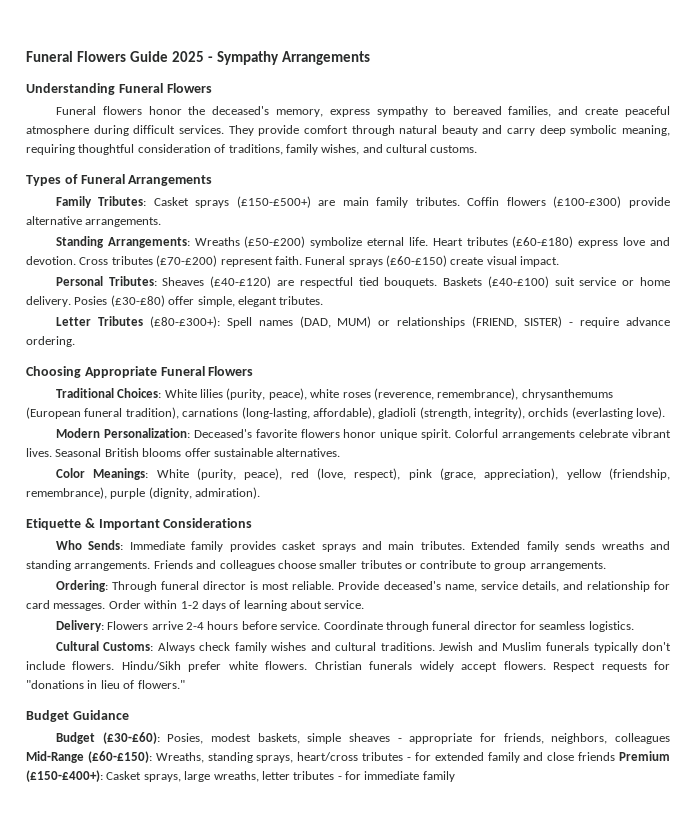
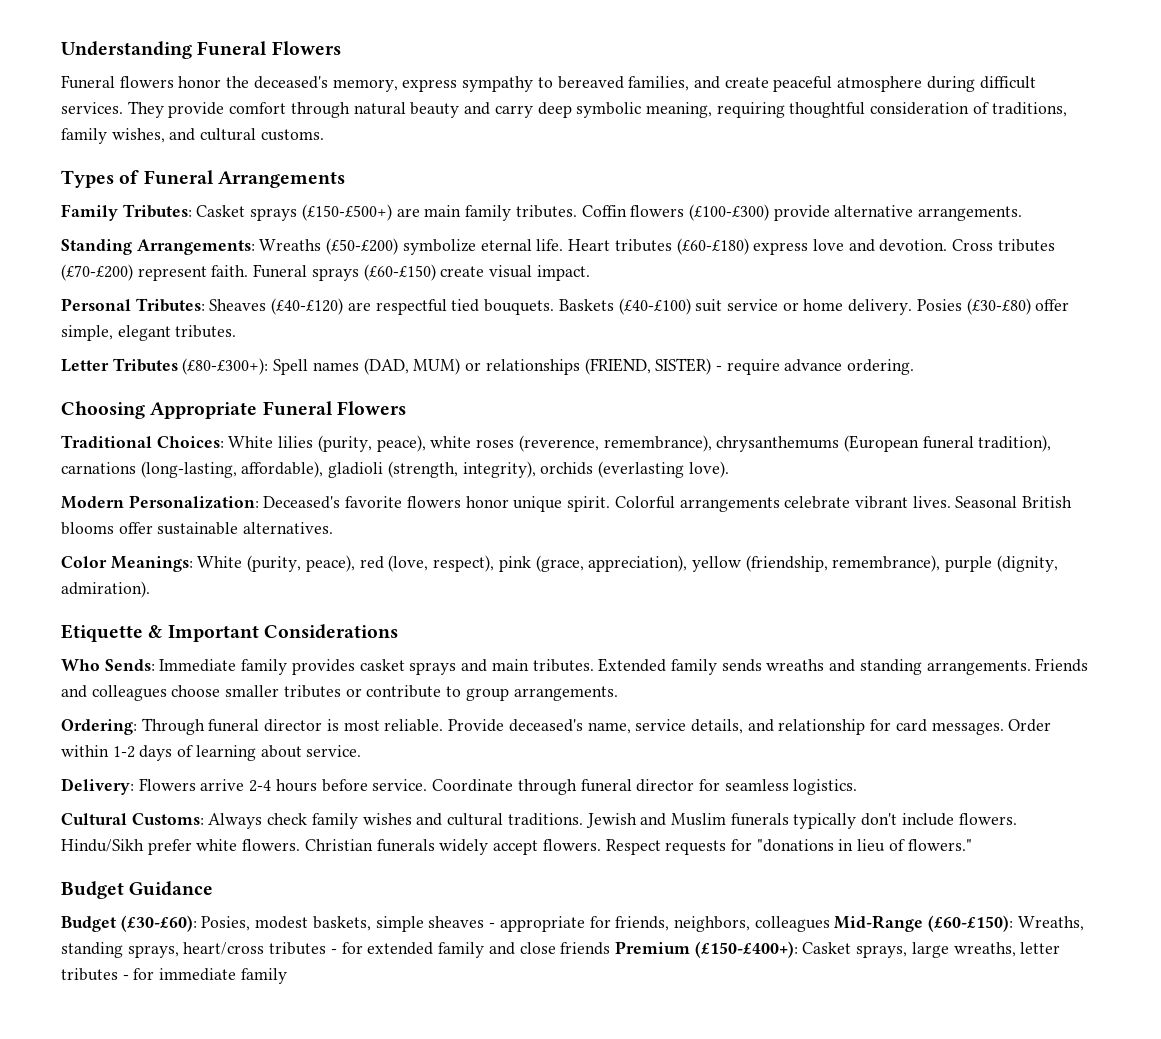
[26,51,371,65] Funeral Flowers Guide 2025 - Sympathy Arrangements // -> (61, 50) none

